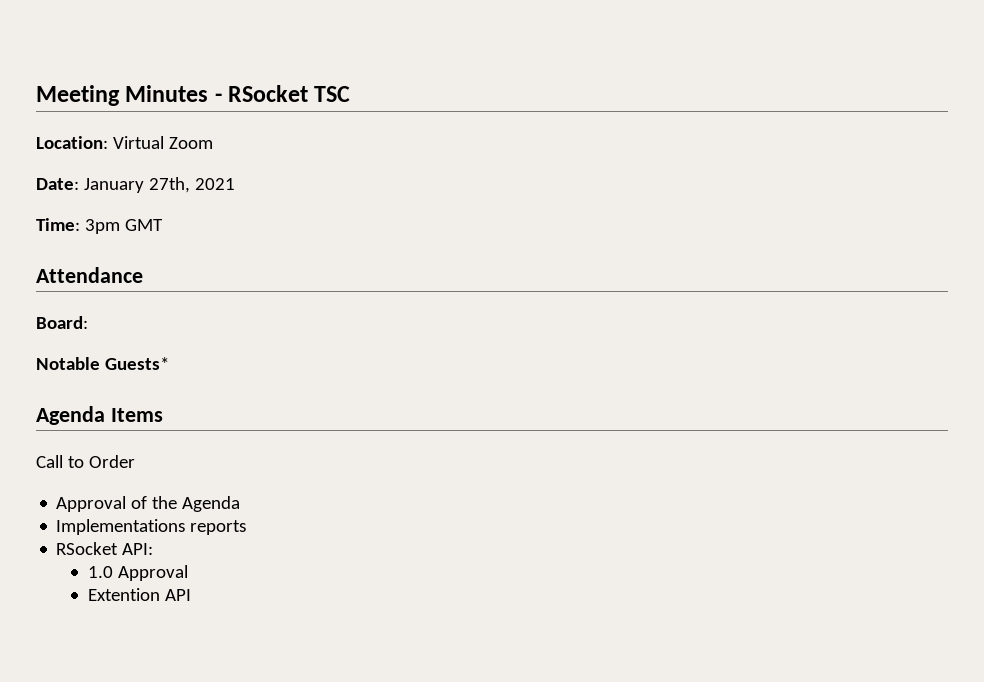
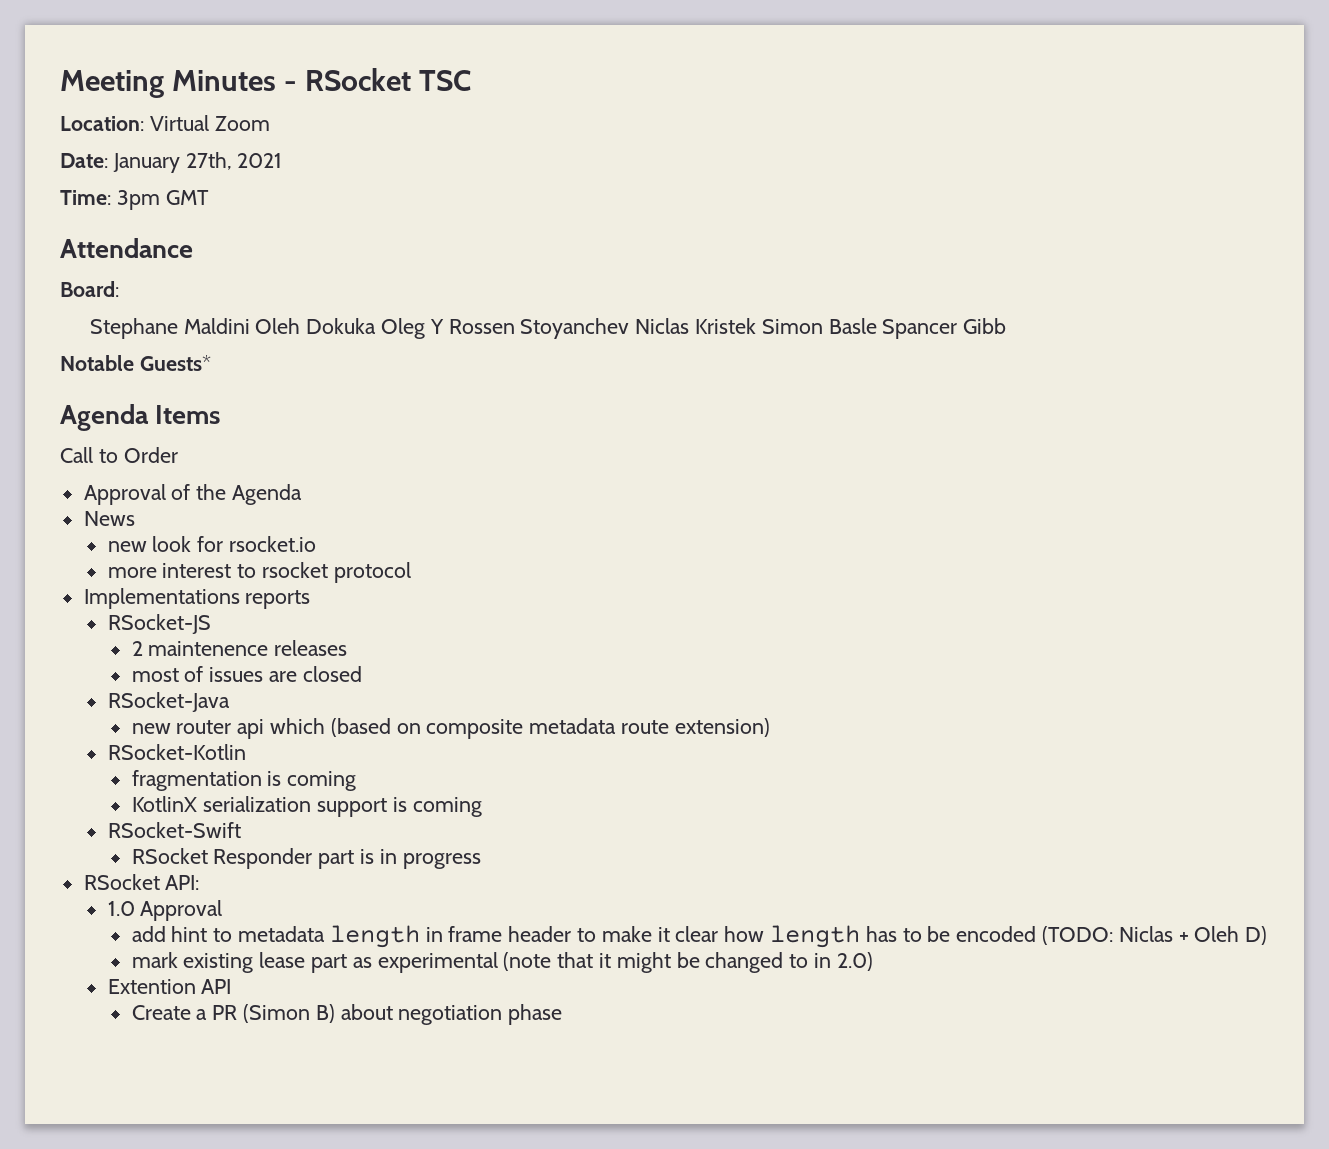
(88, 322) none -> [89,318,1007,339] // Stephane Maldini Oleh Dokuka Oleg Y Rossen Stoyanchev Niclas Kristek Simon Basle Spancer Gibb
[56,519,247,535] [56,542,154,555] [87,565,188,581] [87,588,191,601] Implementations reports // RSocket API: // 1.0 Approval // Extention API -> [83,511,135,526] [107,536,316,552] [107,562,411,583] [83,588,311,609] [107,614,211,634] [131,640,348,656] [131,666,362,682] [107,692,230,712] [131,718,770,739] [107,744,246,760] [131,770,357,791] [131,796,482,817] [107,822,241,838] [131,848,481,869] [83,874,200,890] [107,900,223,921] [131,925,1268,948] [131,952,873,973] [107,979,232,994] [131,1004,563,1025] News // new look for rsocket.io // more interest to rsocket protocol // Implementations reports // RSocket-JS // 2 maintenence releases // most of issues are closed // RSocket-Java // new router api which (based on composite metadata route extension) // RSocket-Kotlin // fragmentation is coming // KotlinX serialization support is coming // RSocket-Swift // RSocket Responder part is in progress // RSocket API: // 1.0 Approval // add hint to metadata length in frame header to make it clear how length has to be encoded (TODO: Niclas + Oleh D) // mark existing lease part as experimental (note that it might be changed to in 2.0) // Extention API // Create a PR (Simon B) about negotiation phase

